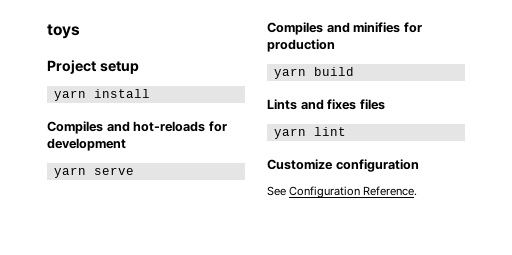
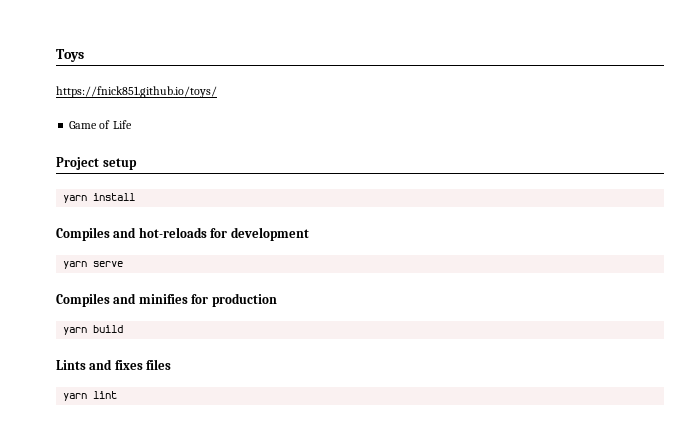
[47,24,80,39] toys -> [56,49,84,62] [56,86,217,98] [69,120,132,129] Toys // https://fnick851.github.io/toys/ // Game of Life
[267,159,419,172] [267,186,418,198] // Customize configuration // See Configuration Reference. -> (118, 395) none

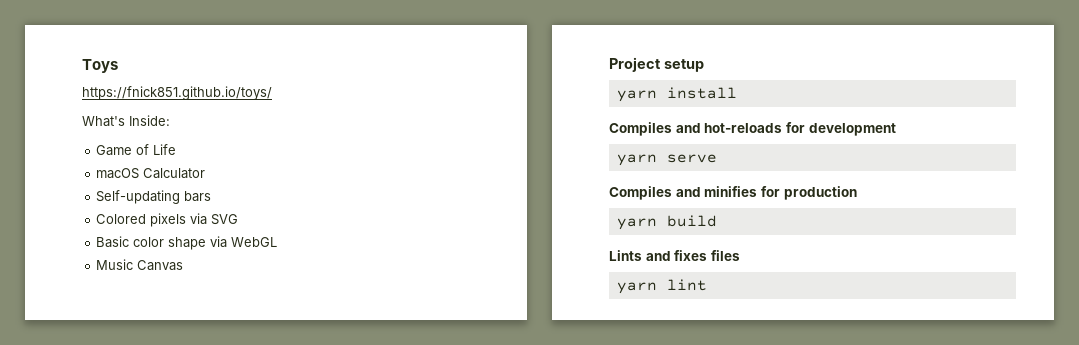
(217, 92) none -> [82,115,170,127] // What's Inside:
(132, 124) none -> [96,168,206,179] [96,190,212,204] [96,213,239,227] [96,236,278,250] [96,259,184,271] // macOS Calculator // Self-updating bars // Colored pixels via SVG // Basic color shape via WebGL // Music Canvas

